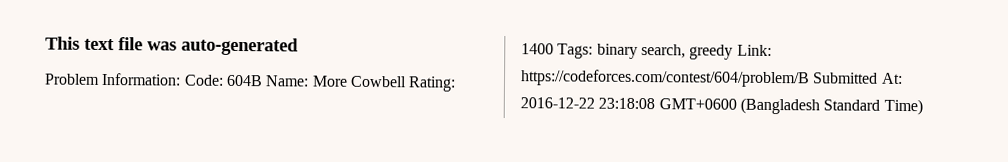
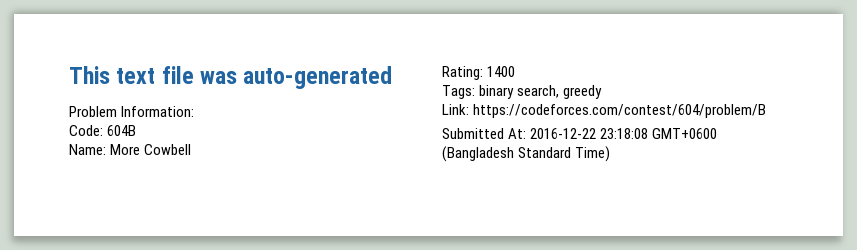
(182, 79) none -> (195, 111) //
(263, 80) none -> (137, 130) //
(407, 81) none -> (192, 149) //
(554, 49) none -> (516, 71) //
(734, 52) none -> (603, 92) //
(810, 78) none -> (767, 111) //

